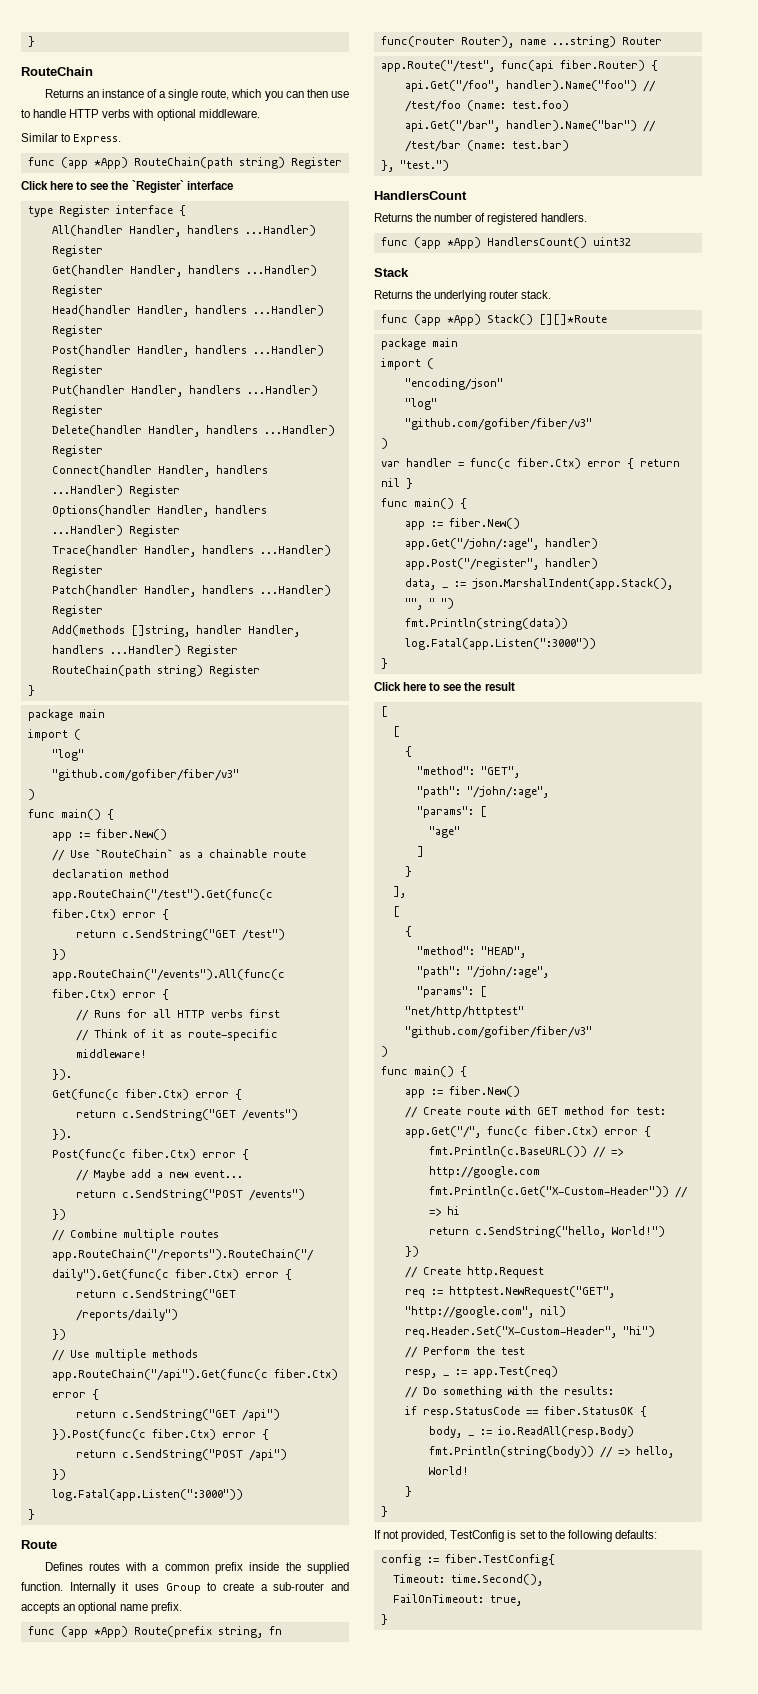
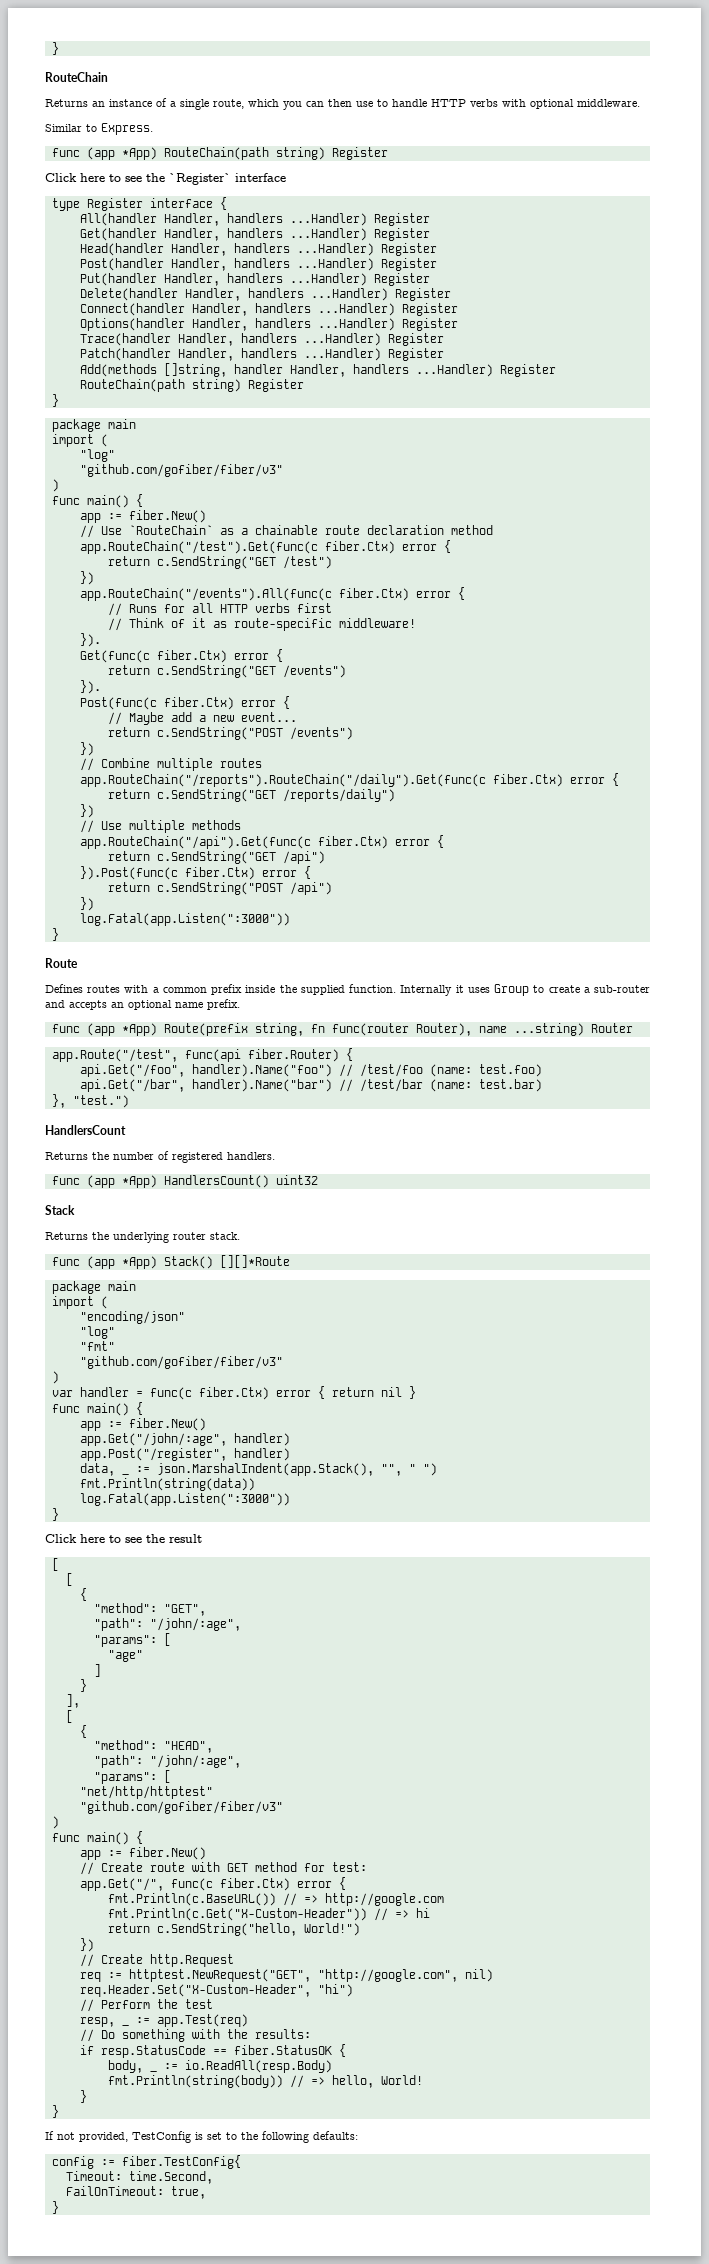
(437, 404) none -> [79,1341,115,1351] // "fmt"
[450,1574,543,1586] time.Second(), -> [128,2171,213,2184] time.Second,

